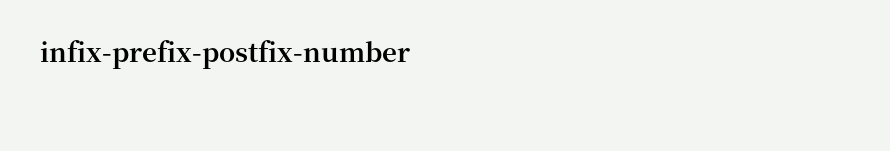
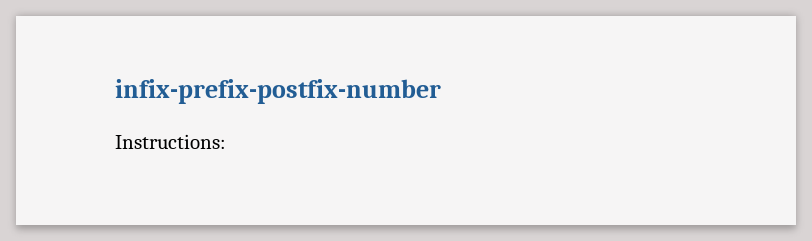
(410, 54) none -> [115,134,226,149] // Instructions:

